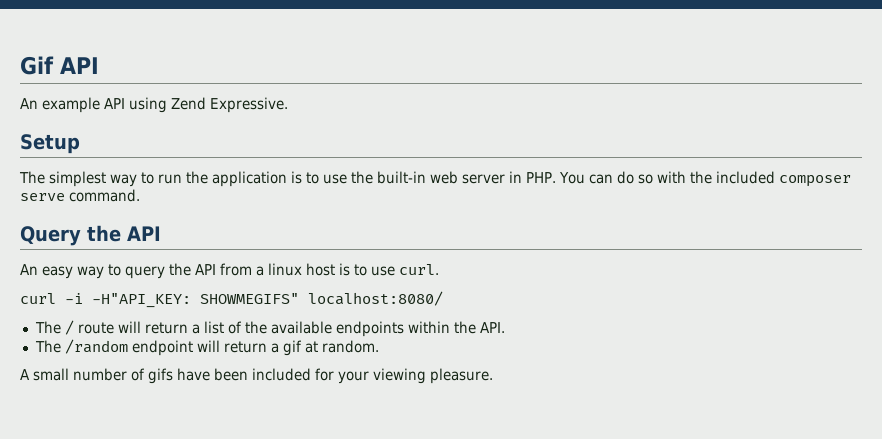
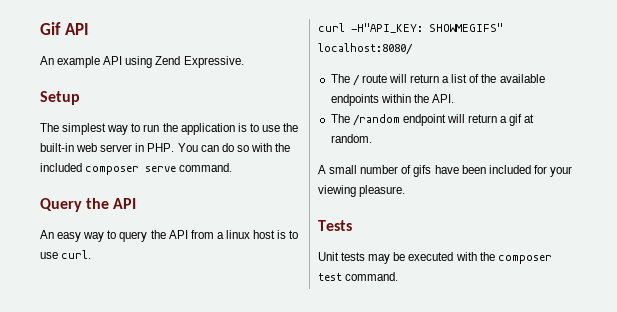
[65,293,83,304] -i -> (345, 27) none
(493, 376) none -> [318,220,352,231] [318,252,552,264] [318,272,399,281] // Tests // Unit tests may be executed with the composer test command.

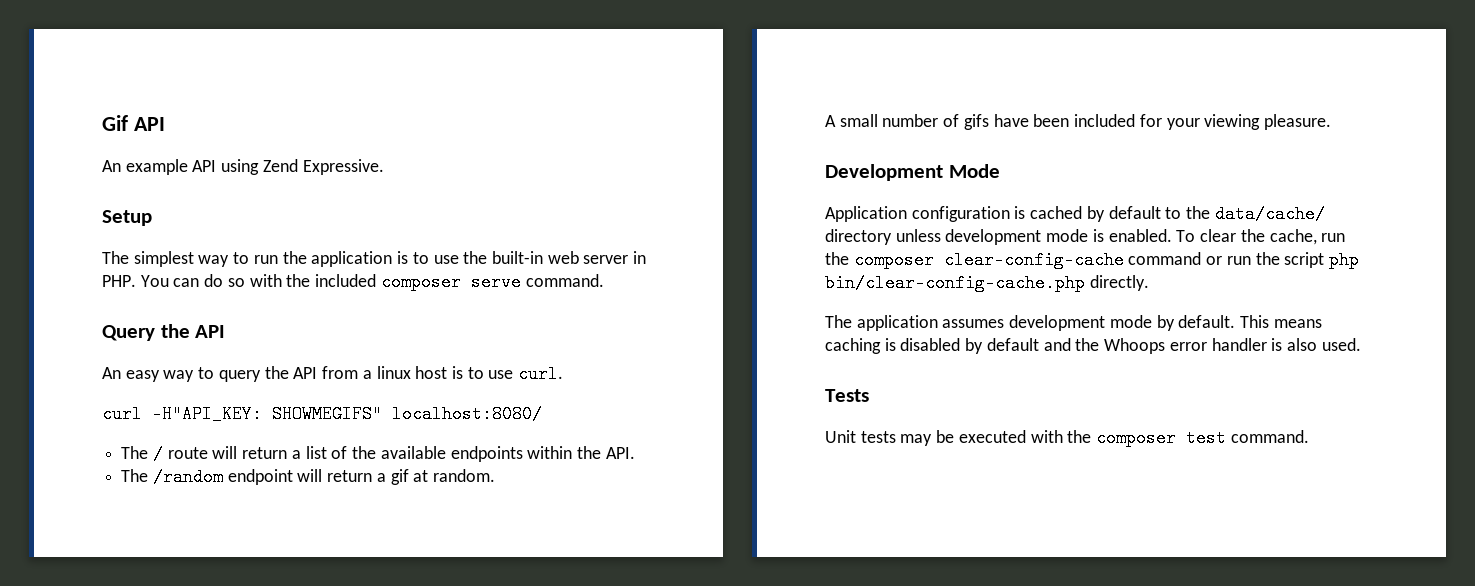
(406, 191) none -> [825,164,1000,181] [825,205,1325,223] [825,229,1346,245] [825,251,1360,269] [825,274,1149,292] [825,315,1322,331] [825,338,1361,354] // Development Mode // Application configuration is cached by default to the data/cache/ directory unless development mode is enabled. To clear the cache, run the composer clear-config-cache command or run the script php bin/clear-config-cache.php directly. // The application assumes development mode by default. This means caching is disabled by default and the Whoops error handler is also used.

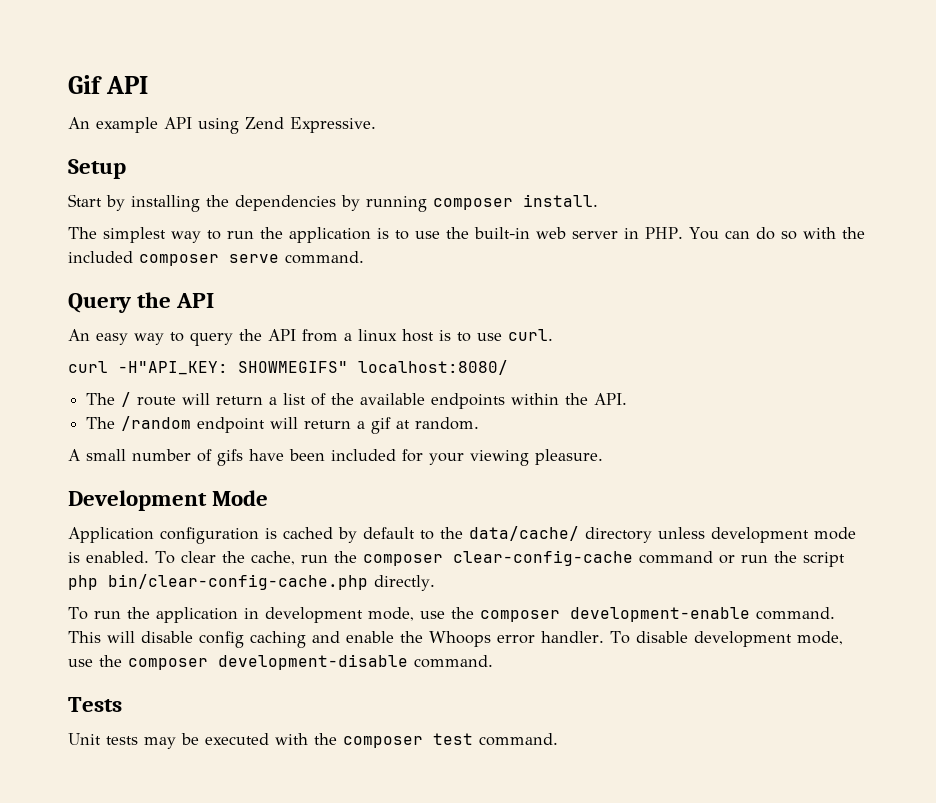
(152, 218) none -> [68,194,598,212] // Start by installing the dependencies by running composer install.
[825,315,1322,331] [825,338,1361,354] The application assumes development mode by default. This means caching is disabled by default and the Whoops error handler is also used. -> [68,607,835,623] [68,631,843,648] [68,654,493,670] To run the application in development mode, use the composer development-enable command. This will disable config caching and enable the Whoops error handler. To disable development mode, use the composer development-disable command.

